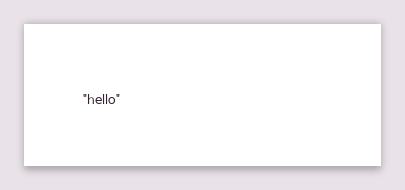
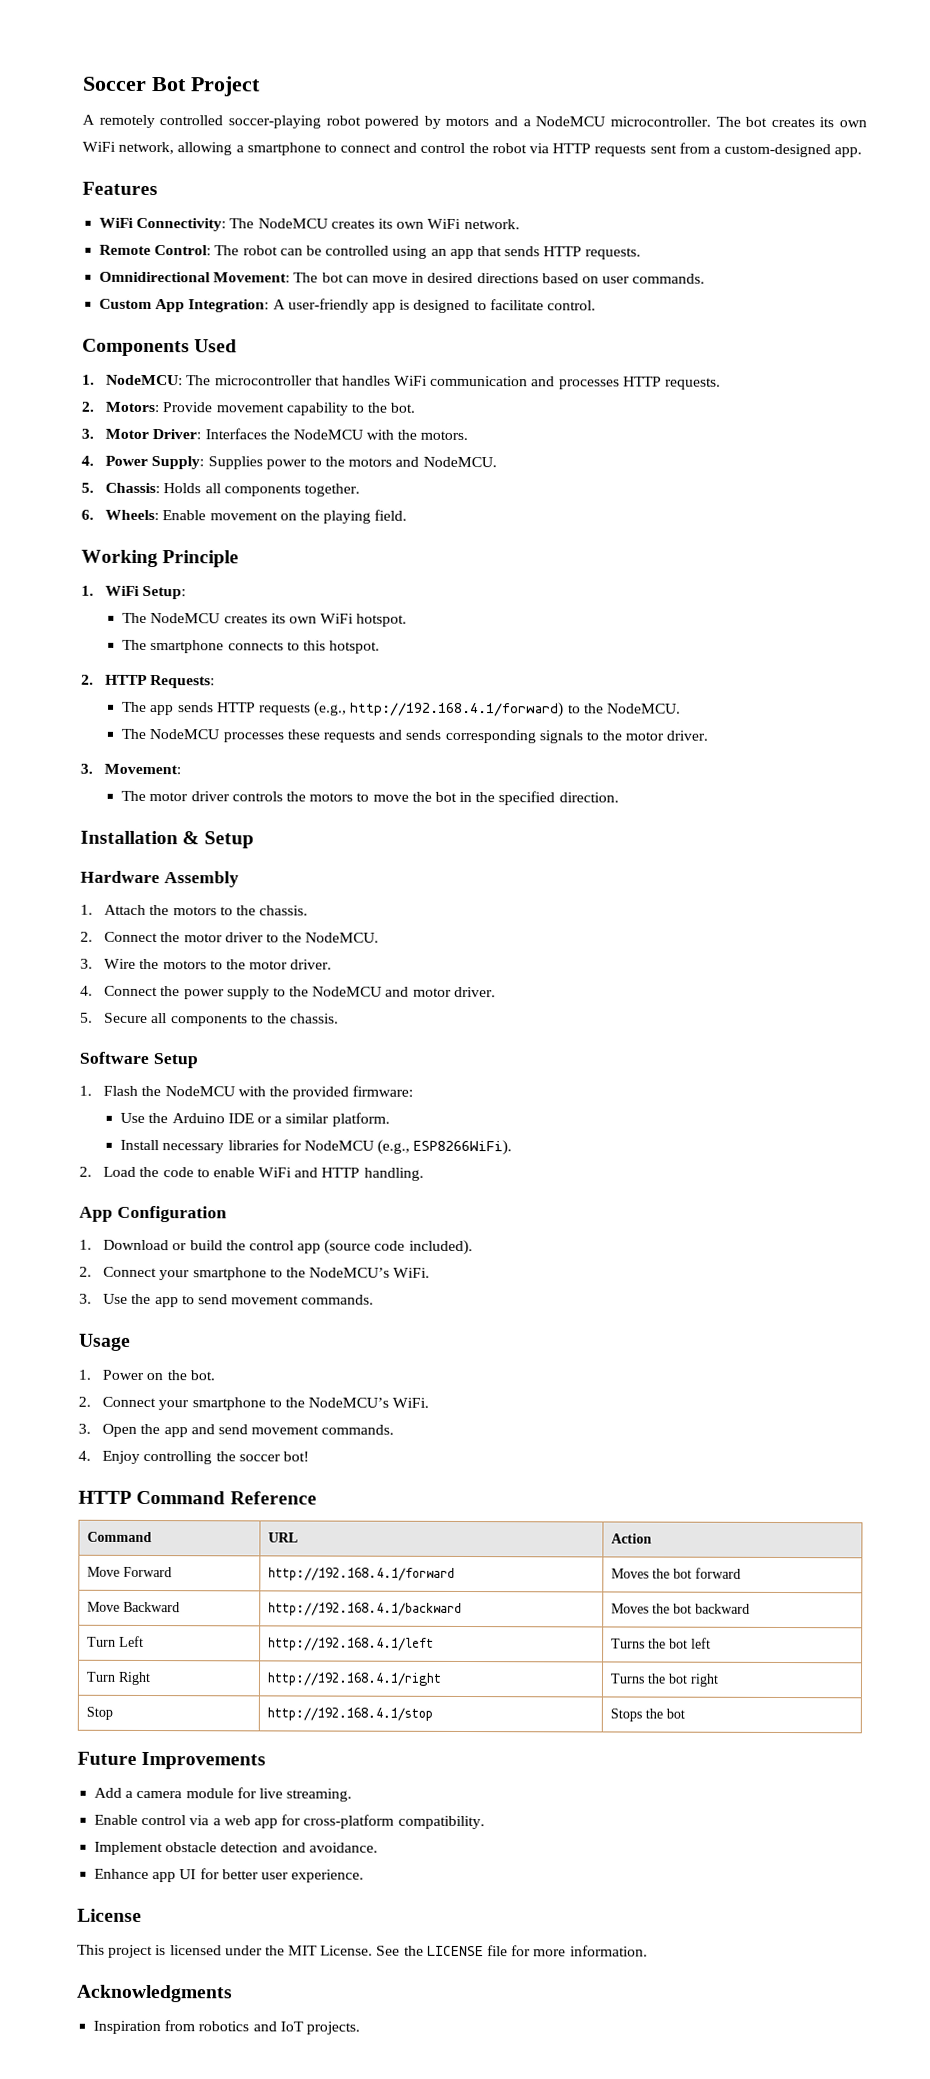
[83,94,120,104] "hello" -> [82,76,261,97] [82,114,867,129] [82,141,863,158] [82,181,158,196] [99,217,520,232] [99,244,642,260] [99,271,706,284] [99,298,596,314] [82,338,238,357] [82,374,722,390] [81,401,416,416] [81,428,469,441] [81,455,497,470] [81,482,360,497] [81,509,408,524] [81,549,240,568] [81,585,187,600] [122,612,408,627] [122,639,381,654] [81,674,216,689] [122,701,681,718] [121,728,709,744] [80,763,182,775] [121,790,619,806] [80,830,254,849] [80,870,239,888] [80,904,309,916] [80,931,380,943] [80,958,333,970] [80,985,496,1000] [80,1012,340,1027] [79,1051,198,1069] [79,1085,414,1100] [120,1112,390,1127] [120,1139,513,1156] [79,1166,424,1181] [79,1205,227,1223] [79,1239,473,1256] [79,1266,431,1281] [79,1293,375,1308] [79,1333,131,1351] [78,1369,215,1381] [78,1396,430,1411] [78,1423,395,1438] [78,1450,309,1465] [78,1490,317,1505] [87,1531,153,1543] [268,1532,299,1543] [611,1533,653,1544] [87,1566,173,1578] [268,1567,456,1581] [611,1567,742,1579] [87,1601,181,1613] [268,1602,463,1616] [611,1603,751,1614] [87,1635,145,1647] [268,1637,435,1651] [611,1637,712,1649] [86,1671,152,1686] [267,1672,443,1686] [610,1673,720,1687] [86,1706,114,1720] [267,1707,434,1721] [610,1708,686,1722] [77,1751,267,1770] [94,1787,353,1802] [94,1814,485,1830] [94,1841,378,1856] [94,1868,365,1883] [77,1908,142,1922] [77,1944,648,1959] [76,1984,233,2003] [93,2020,360,2035] Soccer Bot Project // A remotely controlled soccer-playing robot powered by motors and a NodeMCU microcontroller. The bot creates its own WiFi network, allowing a smartphone to connect and control the robot via HTTP requests sent from a custom-designed app. // Features // WiFi Connectivity: The NodeMCU creates its own WiFi network. // Remote Control: The robot can be controlled using an app that sends HTTP requests. // Omnidirectional Movement: The bot can move in desired directions based on user commands. // Custom App Integration: A user-friendly app is designed to facilitate control. // Components Used // 1. NodeMCU: The microcontroller that handles WiFi communication and processes HTTP requests. // 2. Motors: Provide movement capability to the bot. // 3. Motor Driver: Interfaces the NodeMCU with the motors. // 4. Power Supply: Supplies power to the motors and NodeMCU. // 5. Chassis: Holds all components together. // 6. Wheels: Enable movement on the playing field. // Working Principle // 1. WiFi Setup: // The NodeMCU creates its own WiFi hotspot. // The smartphone connects to this hotspot. // 2. HTTP Requests: // The app sends HTTP requests (e.g., http://192.168.4.1/forward) to the NodeMCU. // The NodeMCU processes these requests and sends corresponding signals to the motor driver. // 3. Movement: // The motor driver controls the motors to move the bot in the specified direction. // Installation & Setup // Hardware Assembly // 1. Attach the motors to the chassis. // 2. Connect the motor driver to the NodeMCU. // 3. Wire the motors to the motor driver. // 4. Connect the power supply to the NodeMCU and motor driver. // 5. Secure all components to the chassis. // Software Setup // 1. Flash the NodeMCU with the provided firmware: // Use the Arduino IDE or a similar platform. // Install necessary libraries for NodeMCU (e.g., ESP8266WiFi). // 2. Load the code to enable WiFi and HTTP handling. // App Configuration // 1. Download or build the control app (source code included). // 2. Connect your smartphone to the NodeMCU’s WiFi. // 3. Use the app to send movement commands. // Usage // 1. Power on the bot. // 2. Connect your smartphone to the NodeMCU’s WiFi. // 3. Open the app and send movement commands. // 4. Enjoy controlling the soccer bot! // HTTP Command Reference // Command | URL | Action // Move Forward | http://192.168.4.1/forward | Moves the bot forward // Move Backward | http://192.168.4.1/backward | Moves the bot backward // Turn Left | http://192.168.4.1/left | Turns the bot left // Turn Right | http://192.168.4.1/right | Turns the bot right // Stop | http://192.168.4.1/stop | Stops the bot // Future Improvements // Add a camera module for live streaming. // Enable control via a web app for cross-platform compatibility. // Implement obstacle detection and avoidance. // Enhance app UI for better user experience. // License // This project is licensed under the MIT License. See the LICENSE file for more information. // Acknowledgments // Inspiration from robotics and IoT projects.

